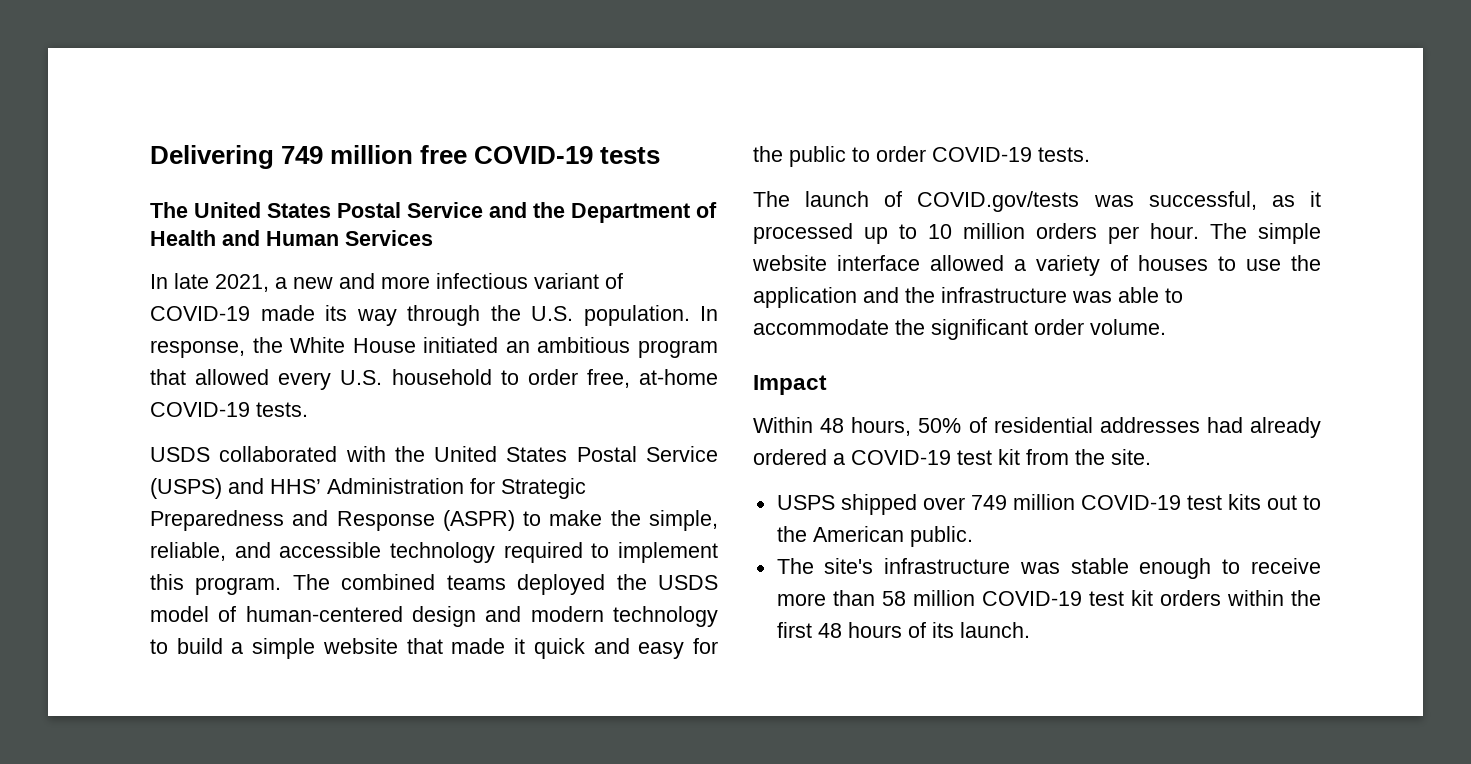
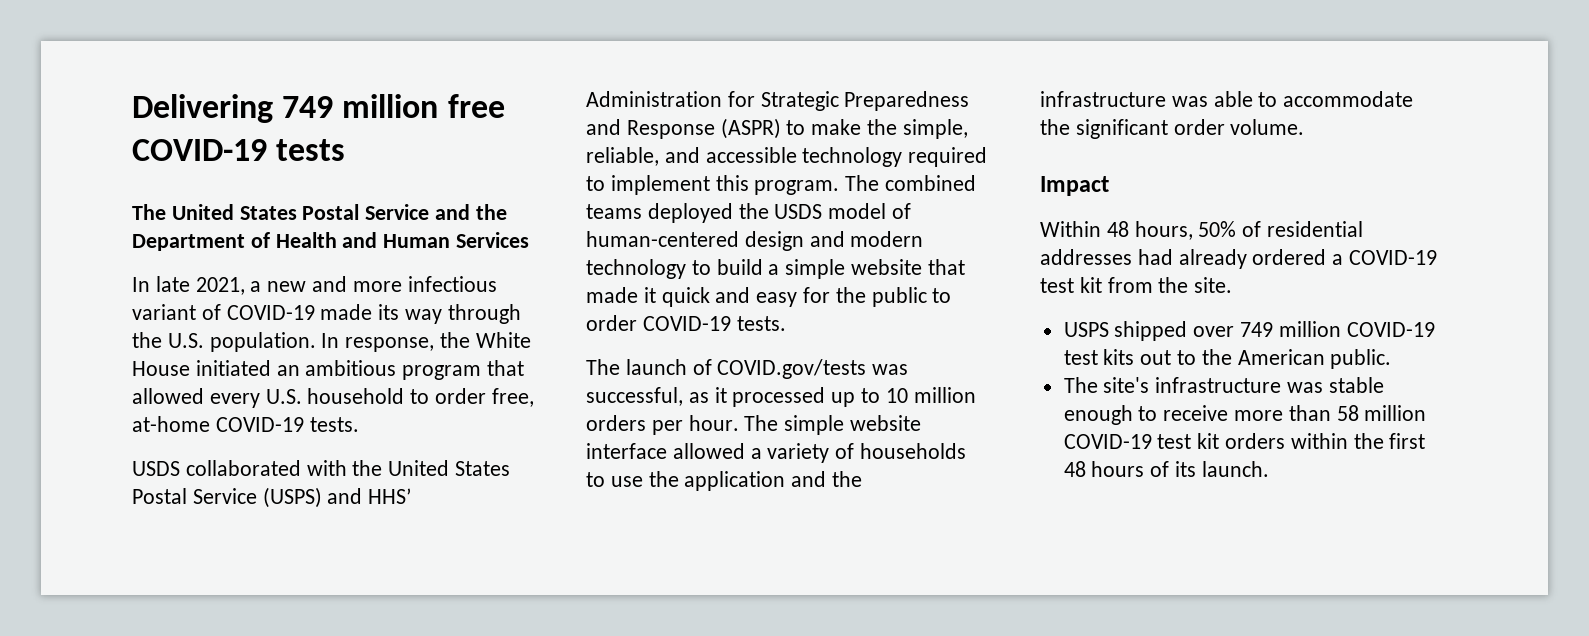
[1138,255,1208,271] houses -> [860,443,967,459] households

